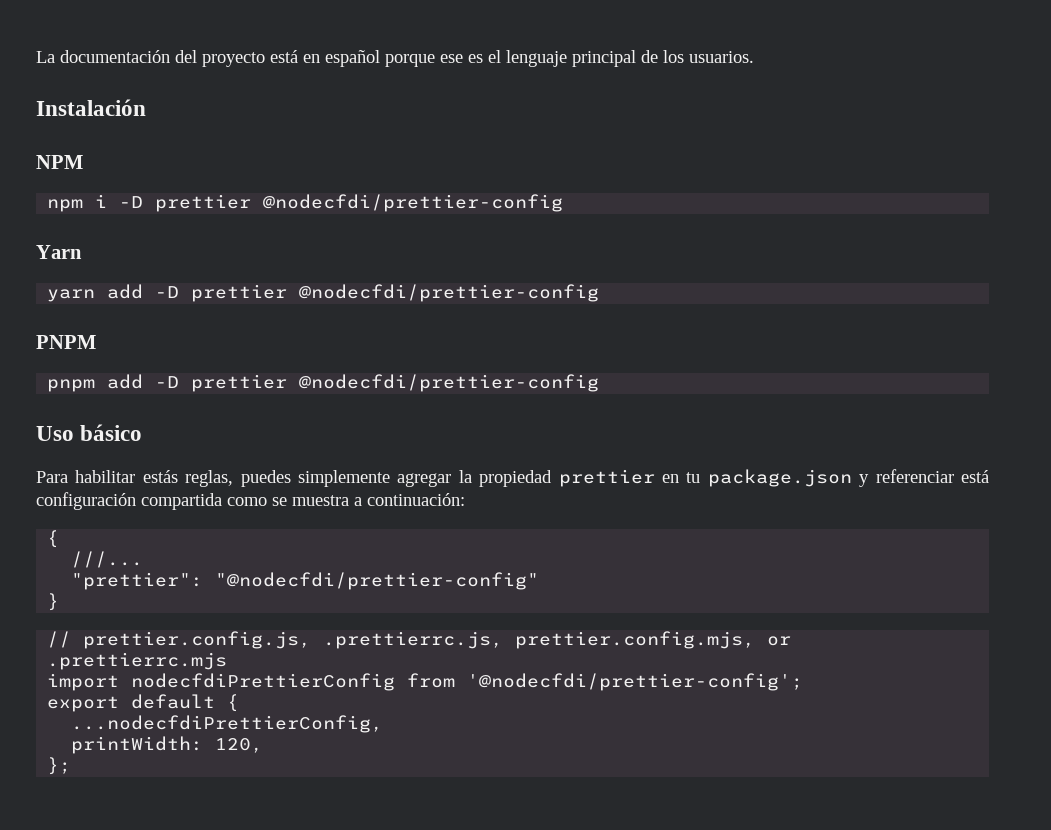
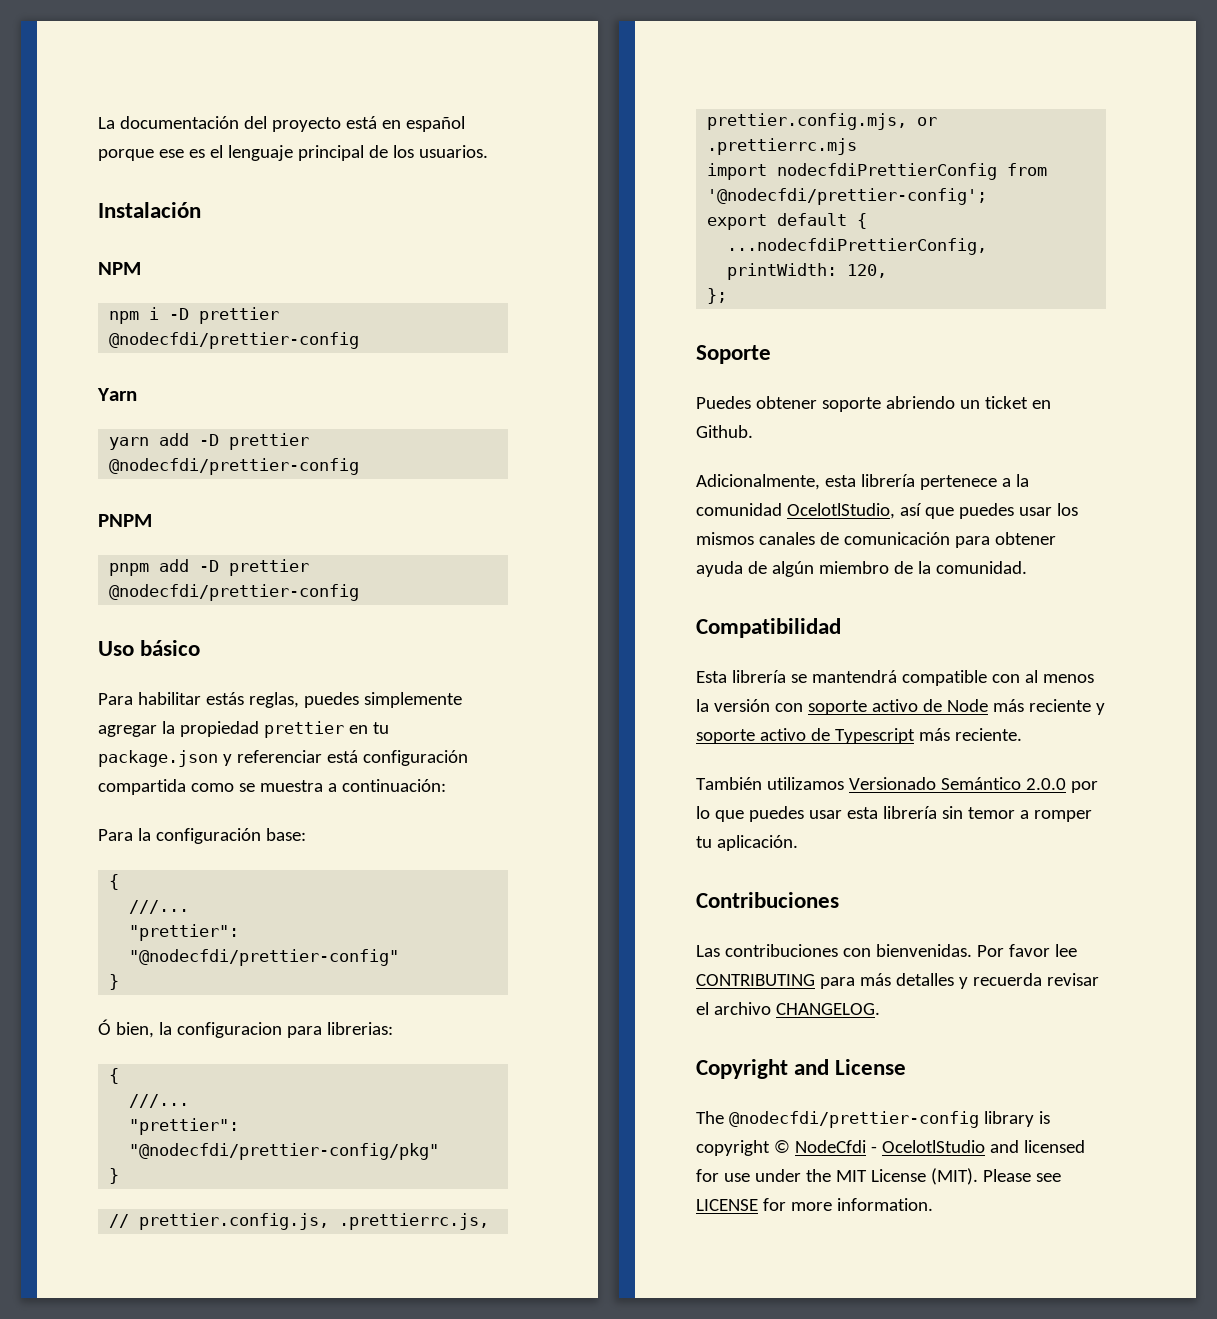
(465, 499) none -> [98,828,306,844] // Para la configuración base:
(60, 602) none -> [98,1019,393,1038] [109,1068,120,1084] [129,1094,190,1108] [129,1118,240,1135] [129,1143,440,1160] [109,1168,120,1184] // Ó bien, la configuracion para librerias: // { // ///... // "prettier": "@nodecfdi/prettier-config/pkg" // }
(72, 766) none -> [696,345,771,364] [696,396,1051,412] [696,425,753,438] [696,474,1029,490] [696,503,1078,519] [696,532,1056,548] [696,561,1027,577] [696,618,841,638] [696,670,1094,686] [696,699,1105,715] [696,728,1022,744] [696,777,1098,793] [696,806,1092,822] [696,835,798,851] [696,892,839,908] [696,944,1077,957] [696,973,1099,989] [696,1002,880,1015] [696,1059,907,1079] [696,1111,1050,1128] [696,1140,1085,1156] [696,1168,1061,1185] [696,1198,933,1211] // Soporte // Puedes obtener soporte abriendo un ticket en Github. // Adicionalmente, esta librería pertenece a la comunidad OcelotlStudio, así que puedes usar los mismos canales de comunicación para obtener ayuda de algún miembro de la comunidad. // Compatibilidad // Esta librería se mantendrá compatible con al menos la versión con soporte activo de Node más reciente y soporte activo de Typescript más reciente. // También utilizamos Versionado Semántico 2.0.0 por lo que puedes usar esta librería sin temor a romper tu aplicación. // Contribuciones // Las contribuciones con bienvenidas. Por favor lee CONTRIBUTING para más detalles y recuerda revisar el archivo CHANGELOG. // Copyright and License // The @nodecfdi/prettier-config library is copyright © NodeCfdi - OcelotlStudio and licensed for use under the MIT License (MIT). Please see LICENSE for more information.

